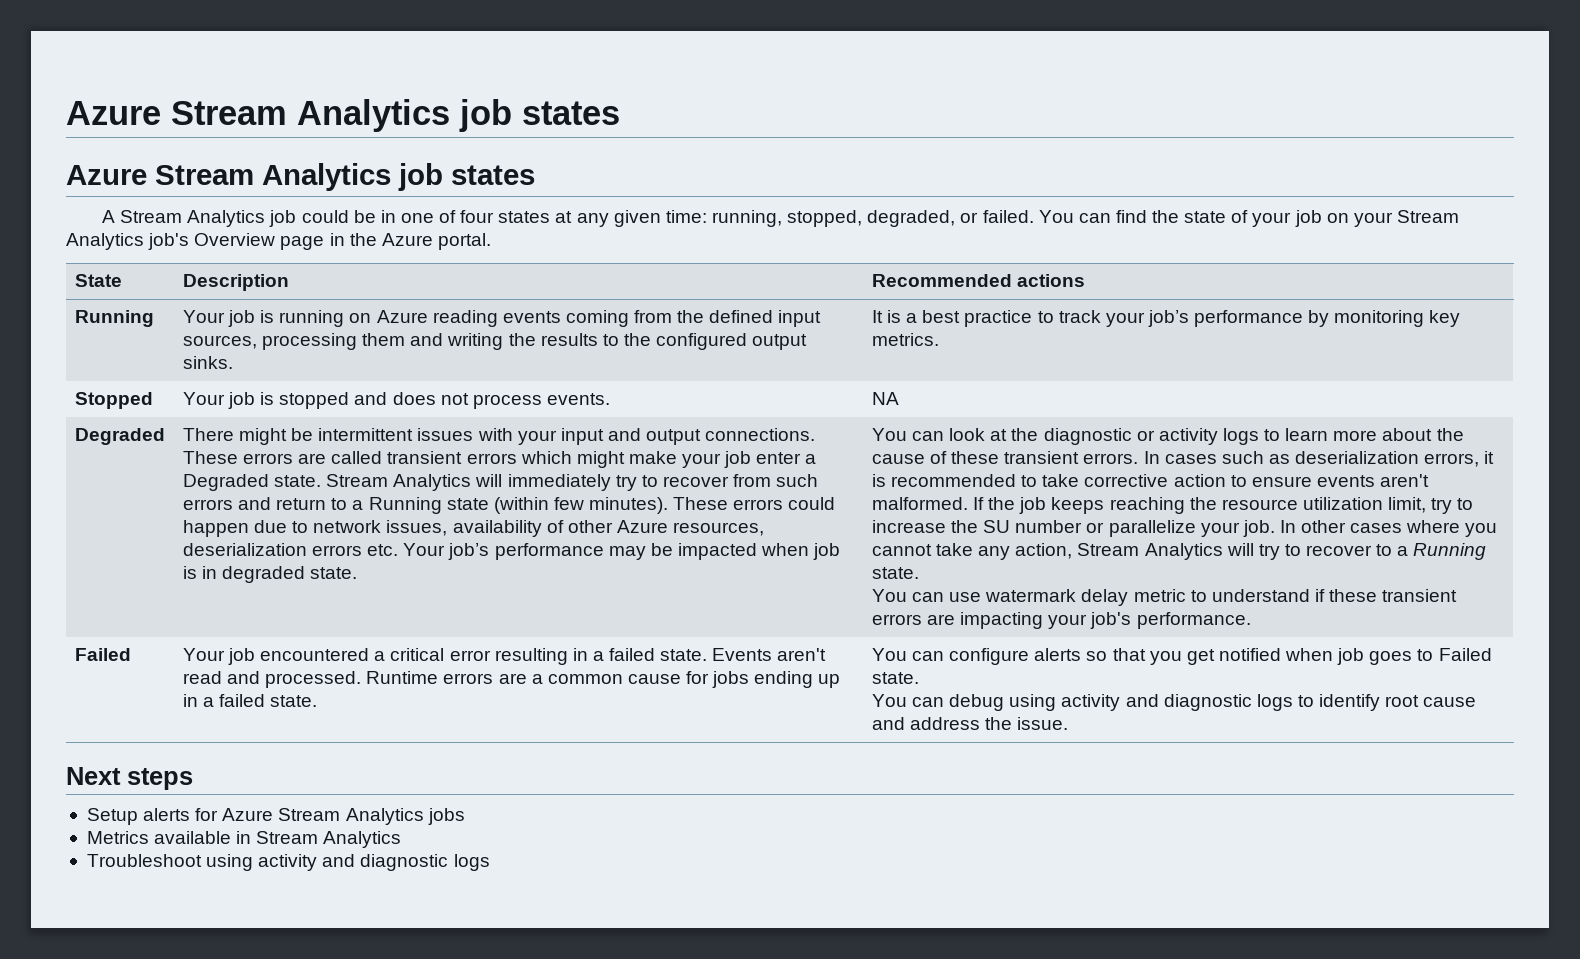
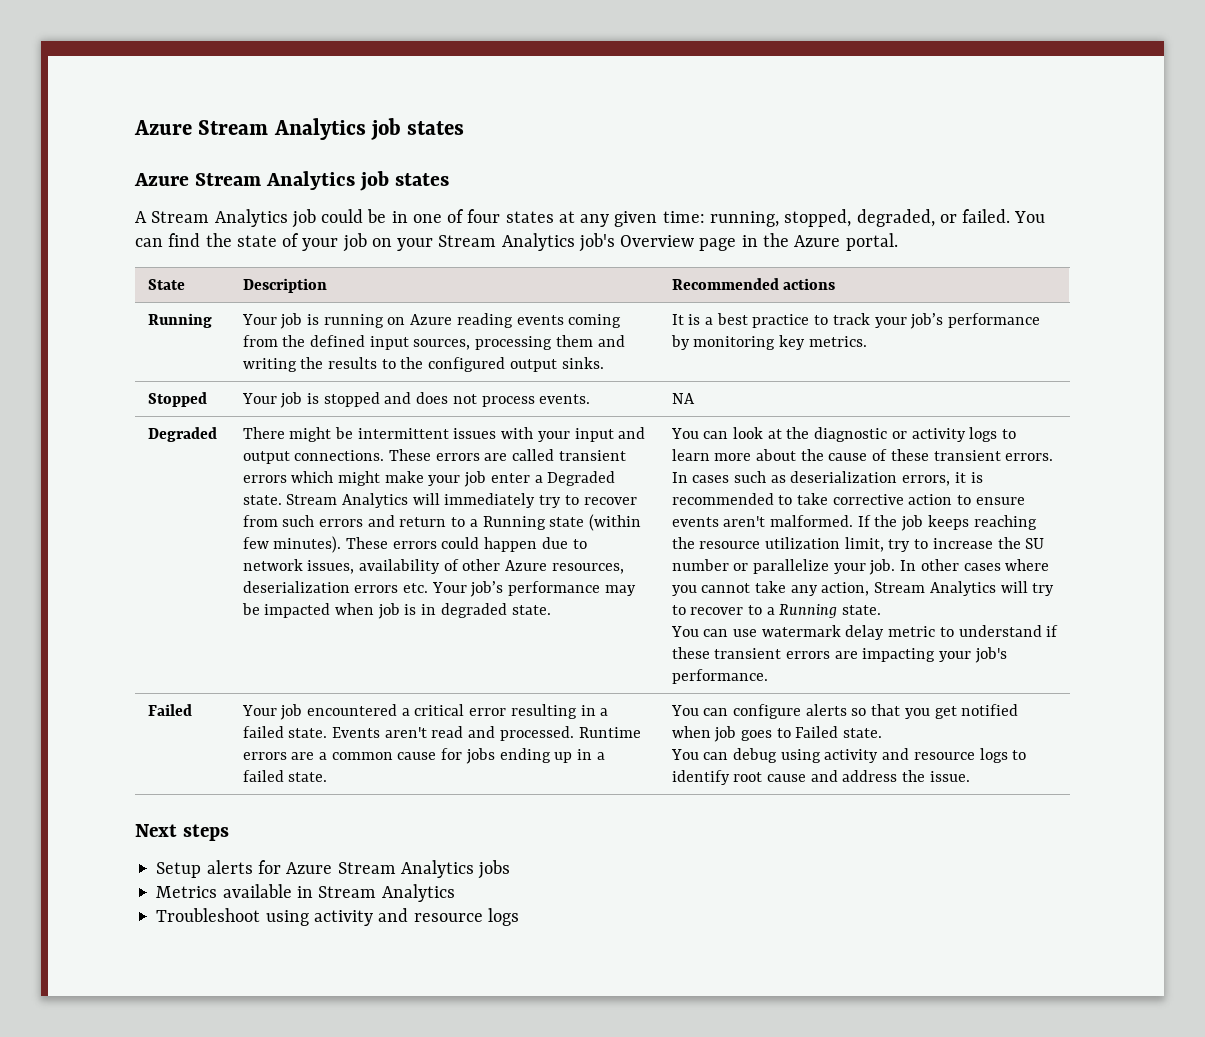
[1163,694,1252,711] diagnostic -> [913,752,975,760] resource
[360,854,449,871] diagnostic -> [413,913,483,922] resource

